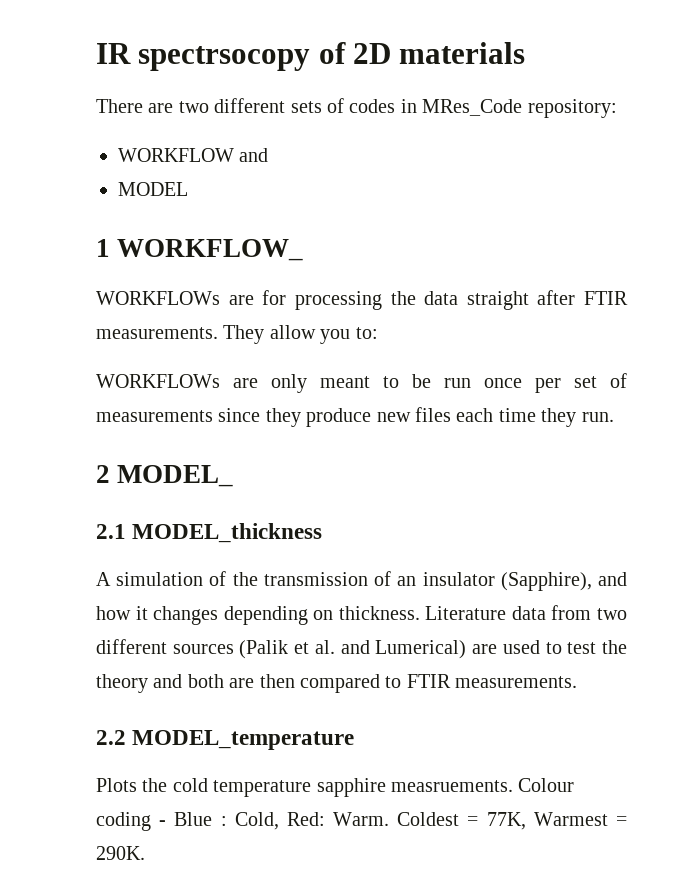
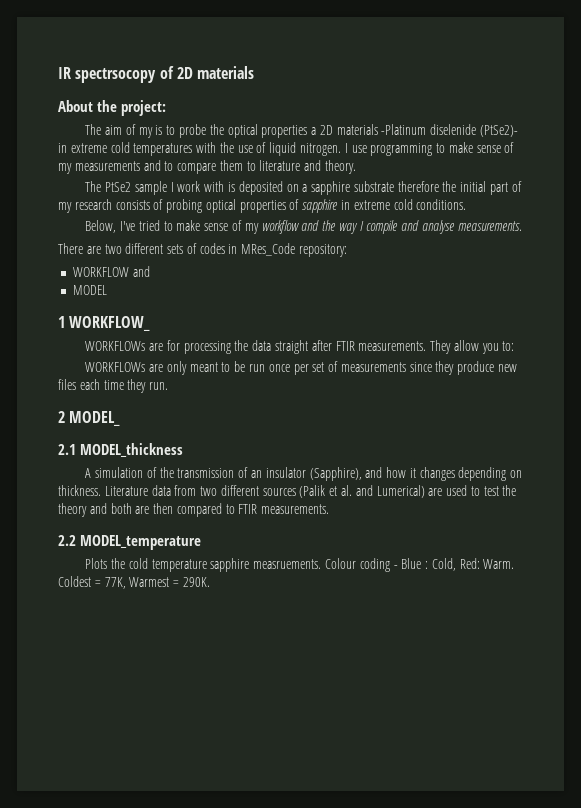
(526, 53) none -> [58,100,166,116] [85,124,518,138] [58,142,515,156] [58,160,357,174] [85,181,522,195] [58,199,467,213] [85,220,522,234] // About the project: // The aim of my is to probe the optical properties a 2D materials -Platinum diselenide (PtSe2)- in extreme cold temperatures with the use of liquid nitrogen. I use programming to make sense of my measurements and to compare them to literature and theory. // The PtSe2 sample I work with is deposited on a sapphire substrate therefore the initial part of my research consists of probing optical properties of sapphire in extreme cold conditions. // Below, I've tried to make sense of my workflow and the way I compile and analyse measurements.

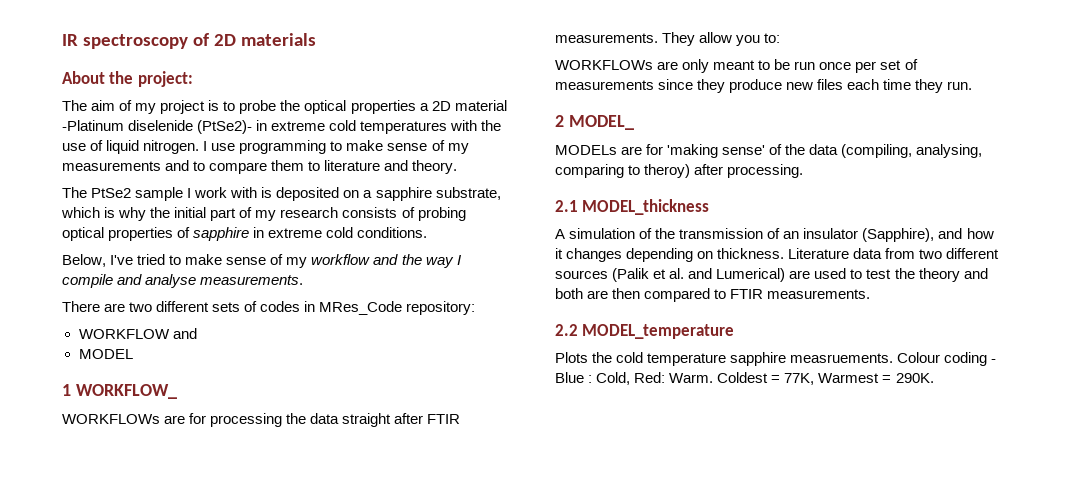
[75,68,157,83] spectrsocopy -> [82,34,188,49] spectroscopy
(153, 132) none -> [160,100,206,114] project
[336,124,378,135] materials -> [454,100,507,111] material
[353,181,439,192] substrate therefore -> [435,187,501,200] [61,207,147,221] substrate, which is why
(121, 418) none -> [555,144,983,158] [555,164,804,178] // MODELs are for 'making sense' of the data (compiling, analysing, comparing to theroy) after processing.

